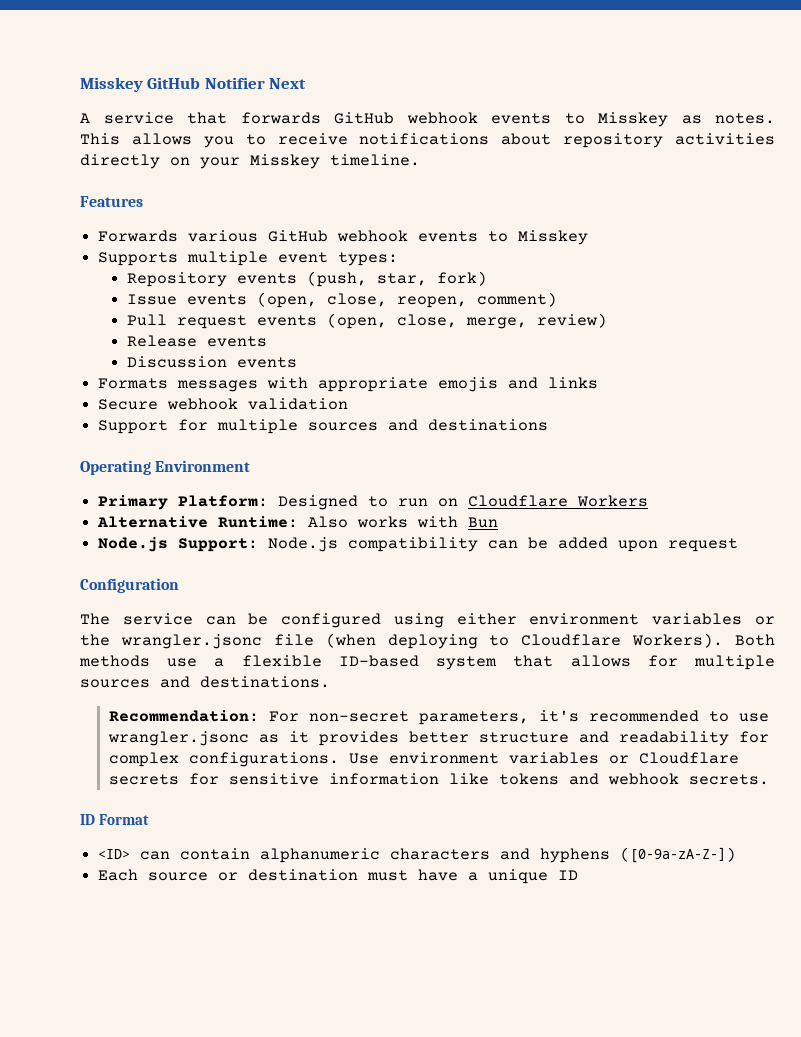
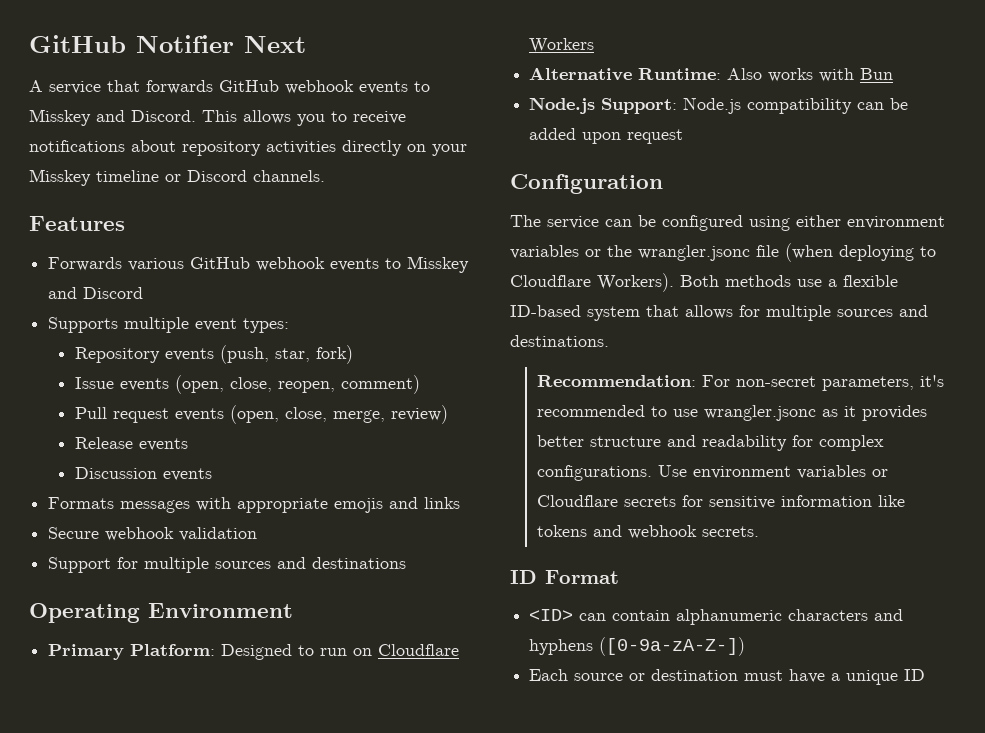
[80,77,143,92] Misskey -> (29, 44) none
[681,113,775,124] as notes. -> [96,110,196,122] and Discord.
[330,154,420,166] timeline. -> [96,170,325,182] timeline or Discord channels.
(589, 237) none -> [48,287,144,299] and Discord

